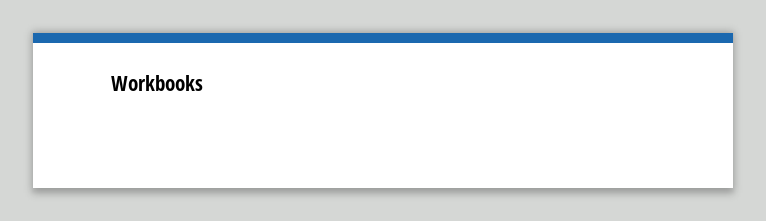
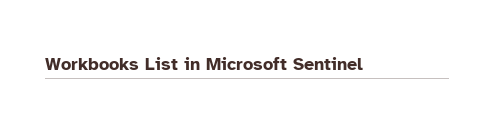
(203, 83) none -> [145,57,363,70] List in Microsoft Sentinel

